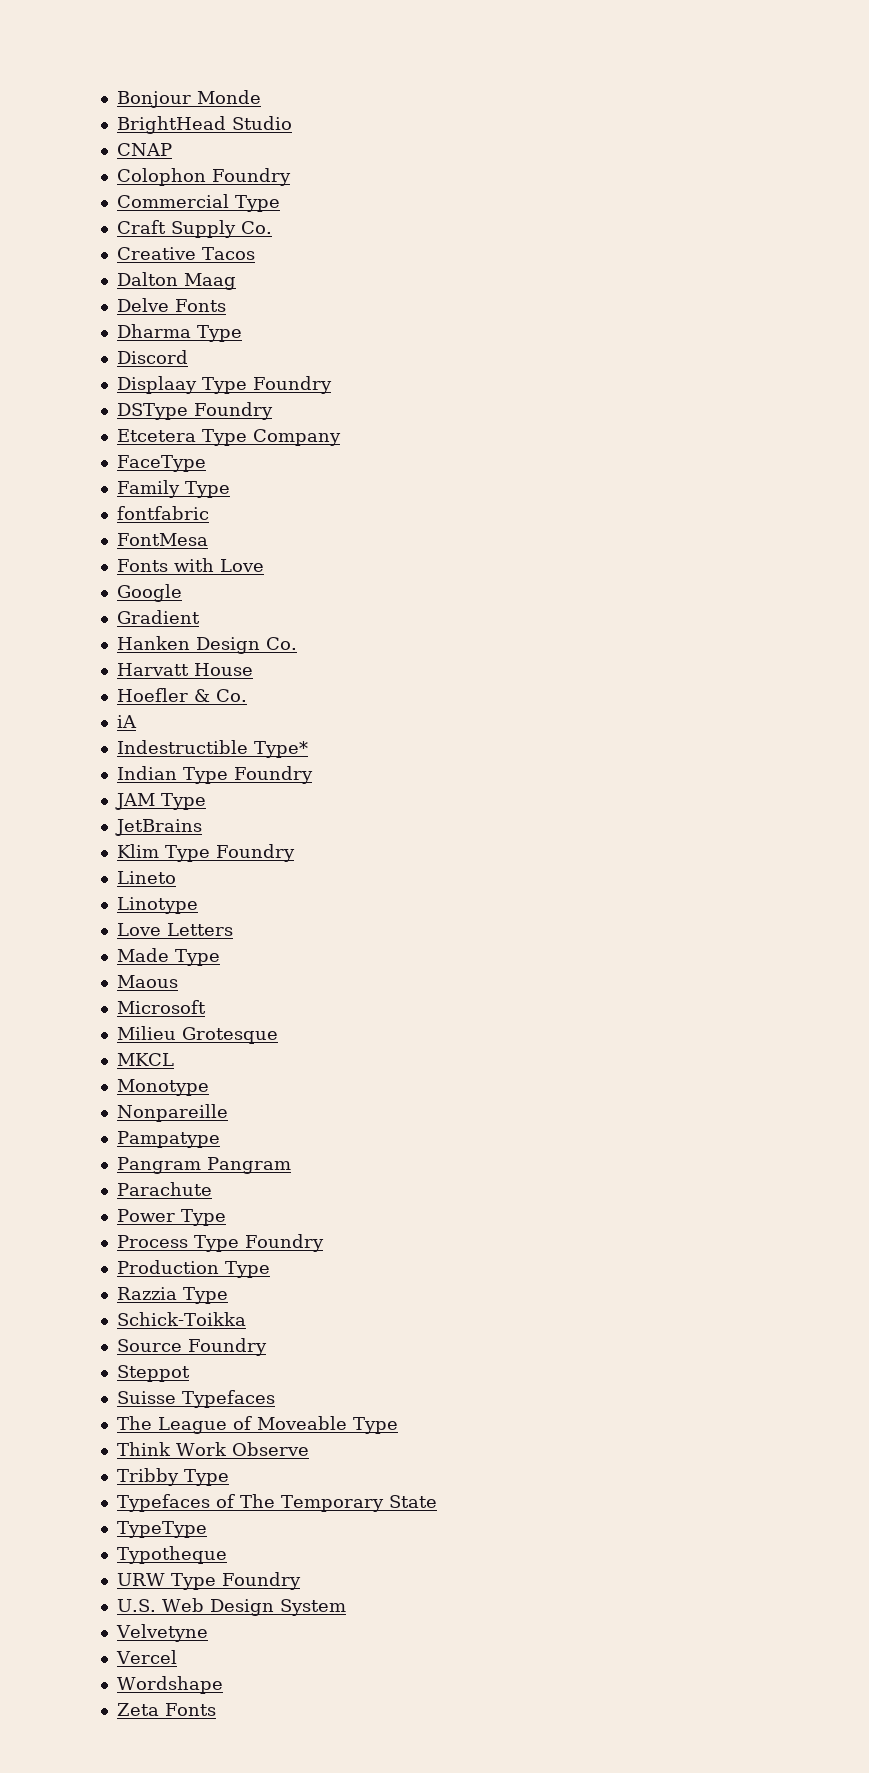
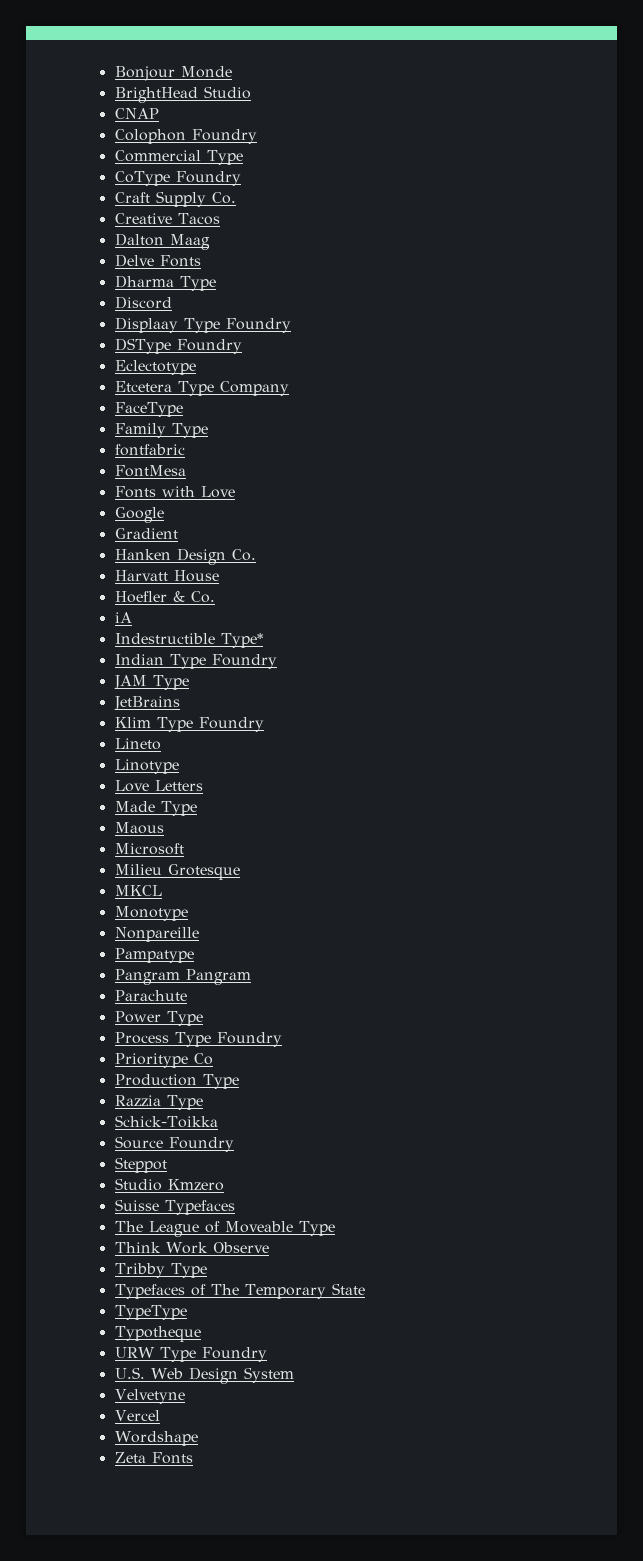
(280, 203) none -> [114,171,241,186] // CoType Foundry
(273, 411) none -> [114,360,196,375] // Eclectotype
(324, 1243) none -> [114,1053,213,1068] // Prioritype Co
(190, 1373) none -> [114,1178,224,1191] // Studio Kmzero

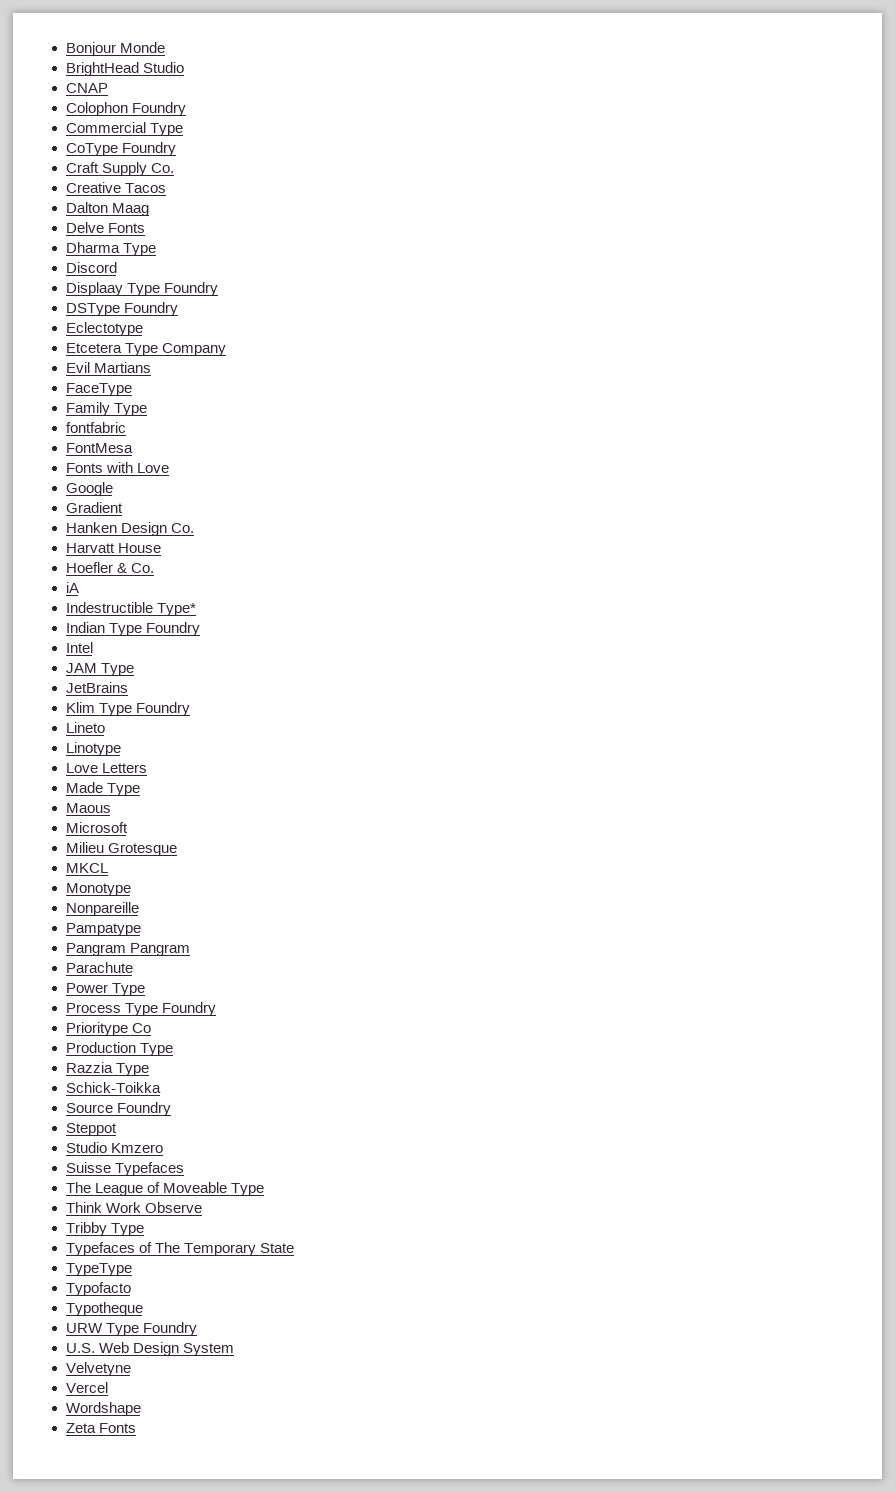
(289, 388) none -> [65,362,151,373] // Evil Martians
(277, 661) none -> [65,642,93,653] // Intel
(187, 1312) none -> [65,1282,131,1296] // Typofacto

